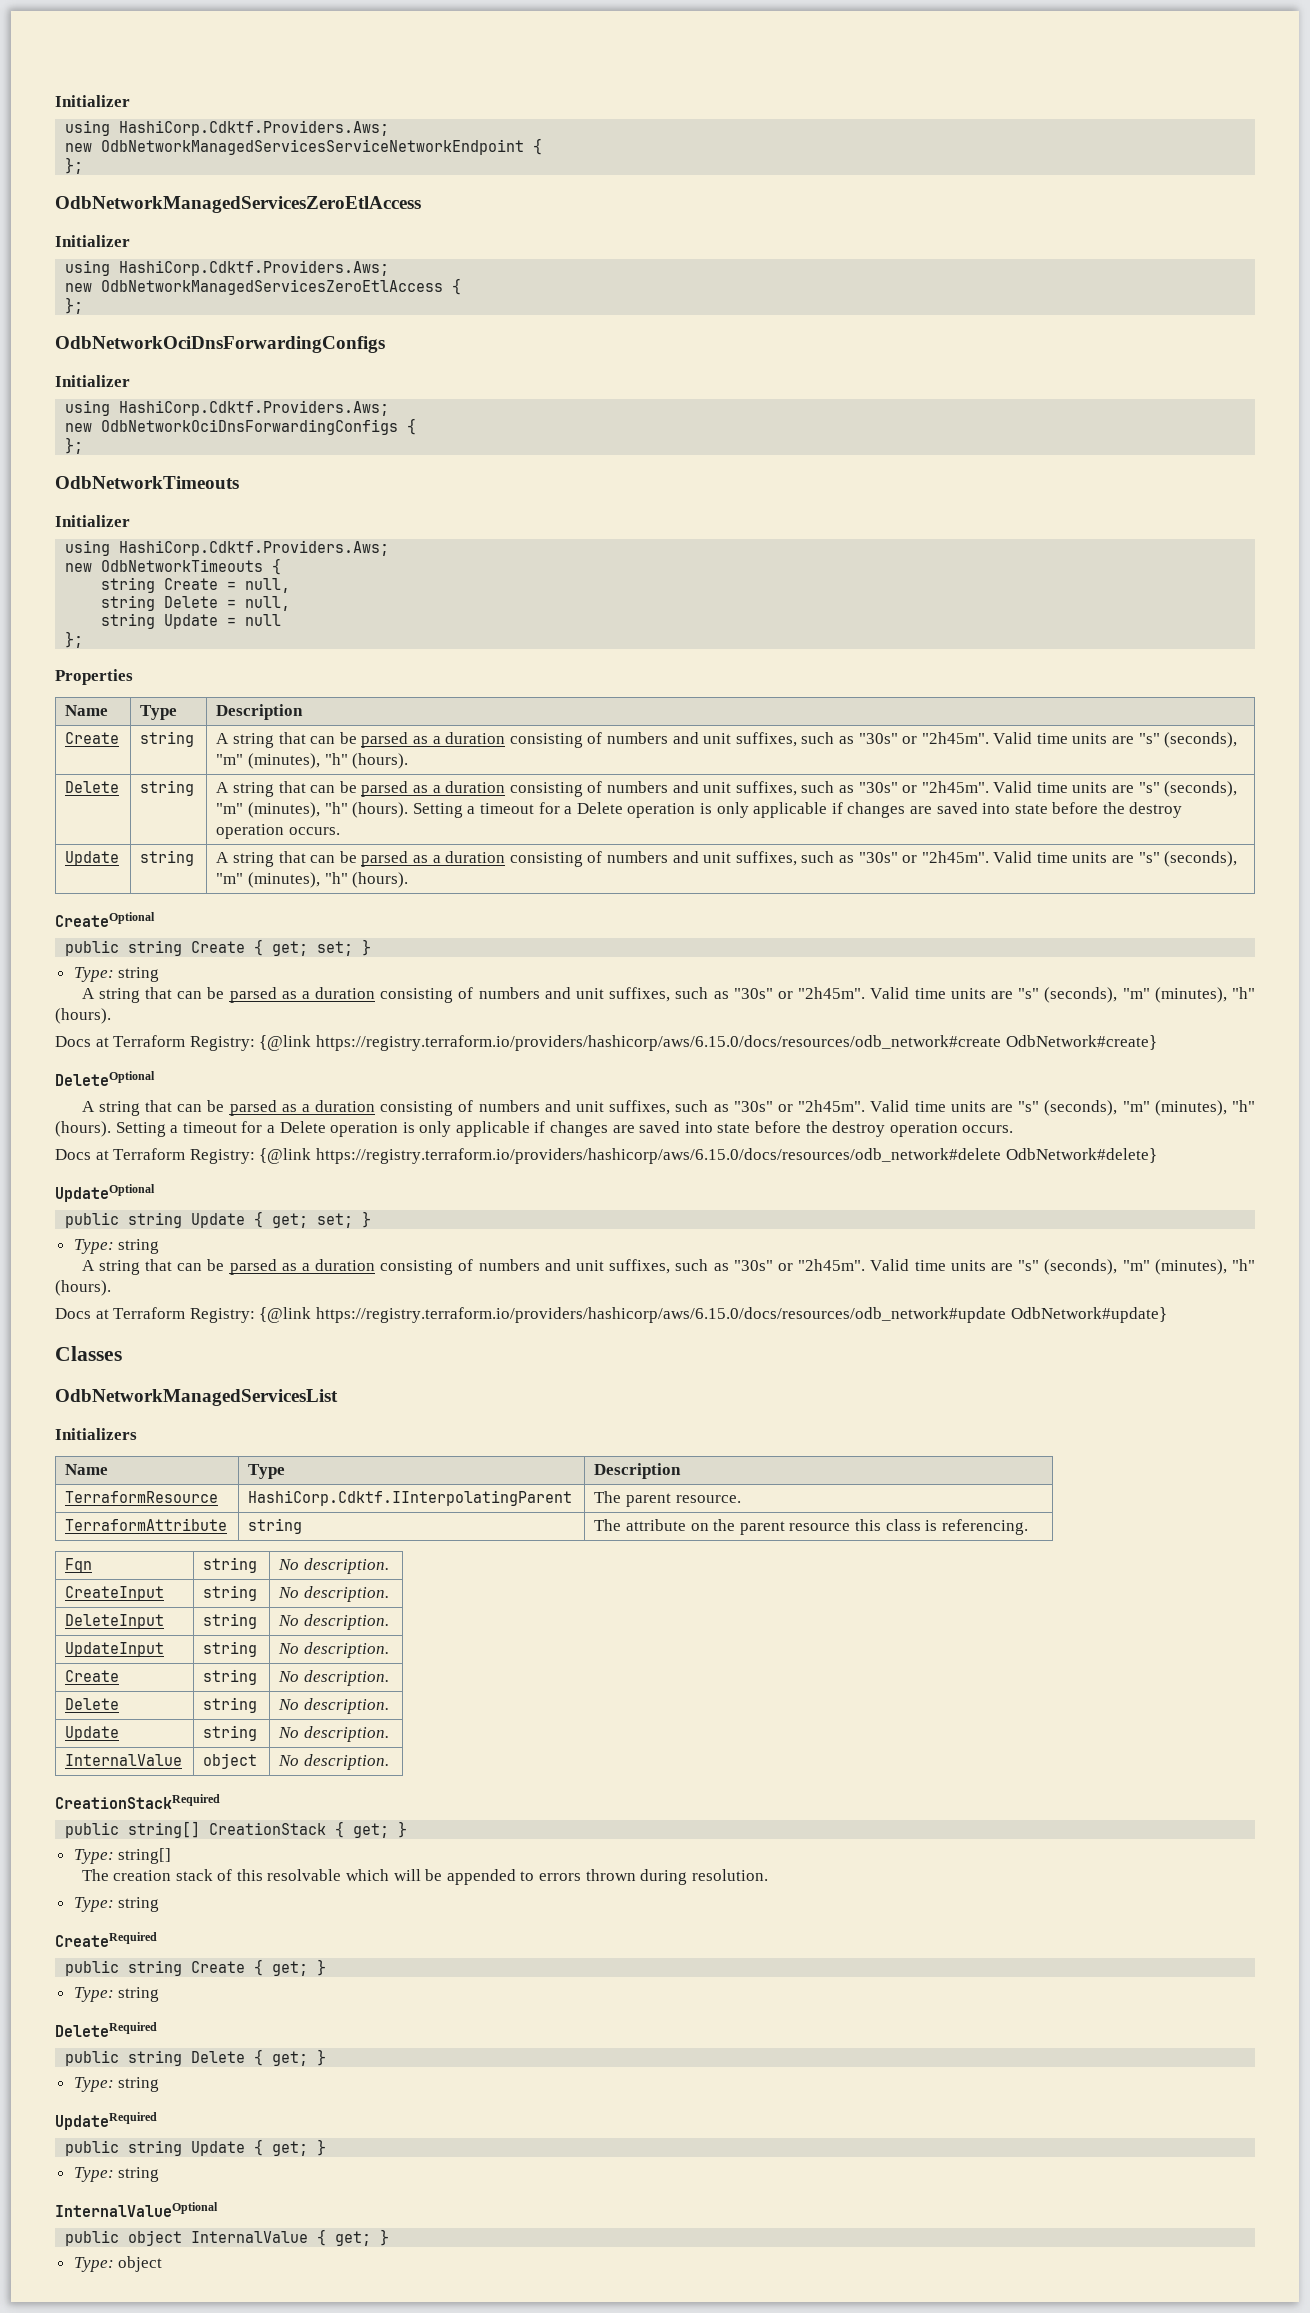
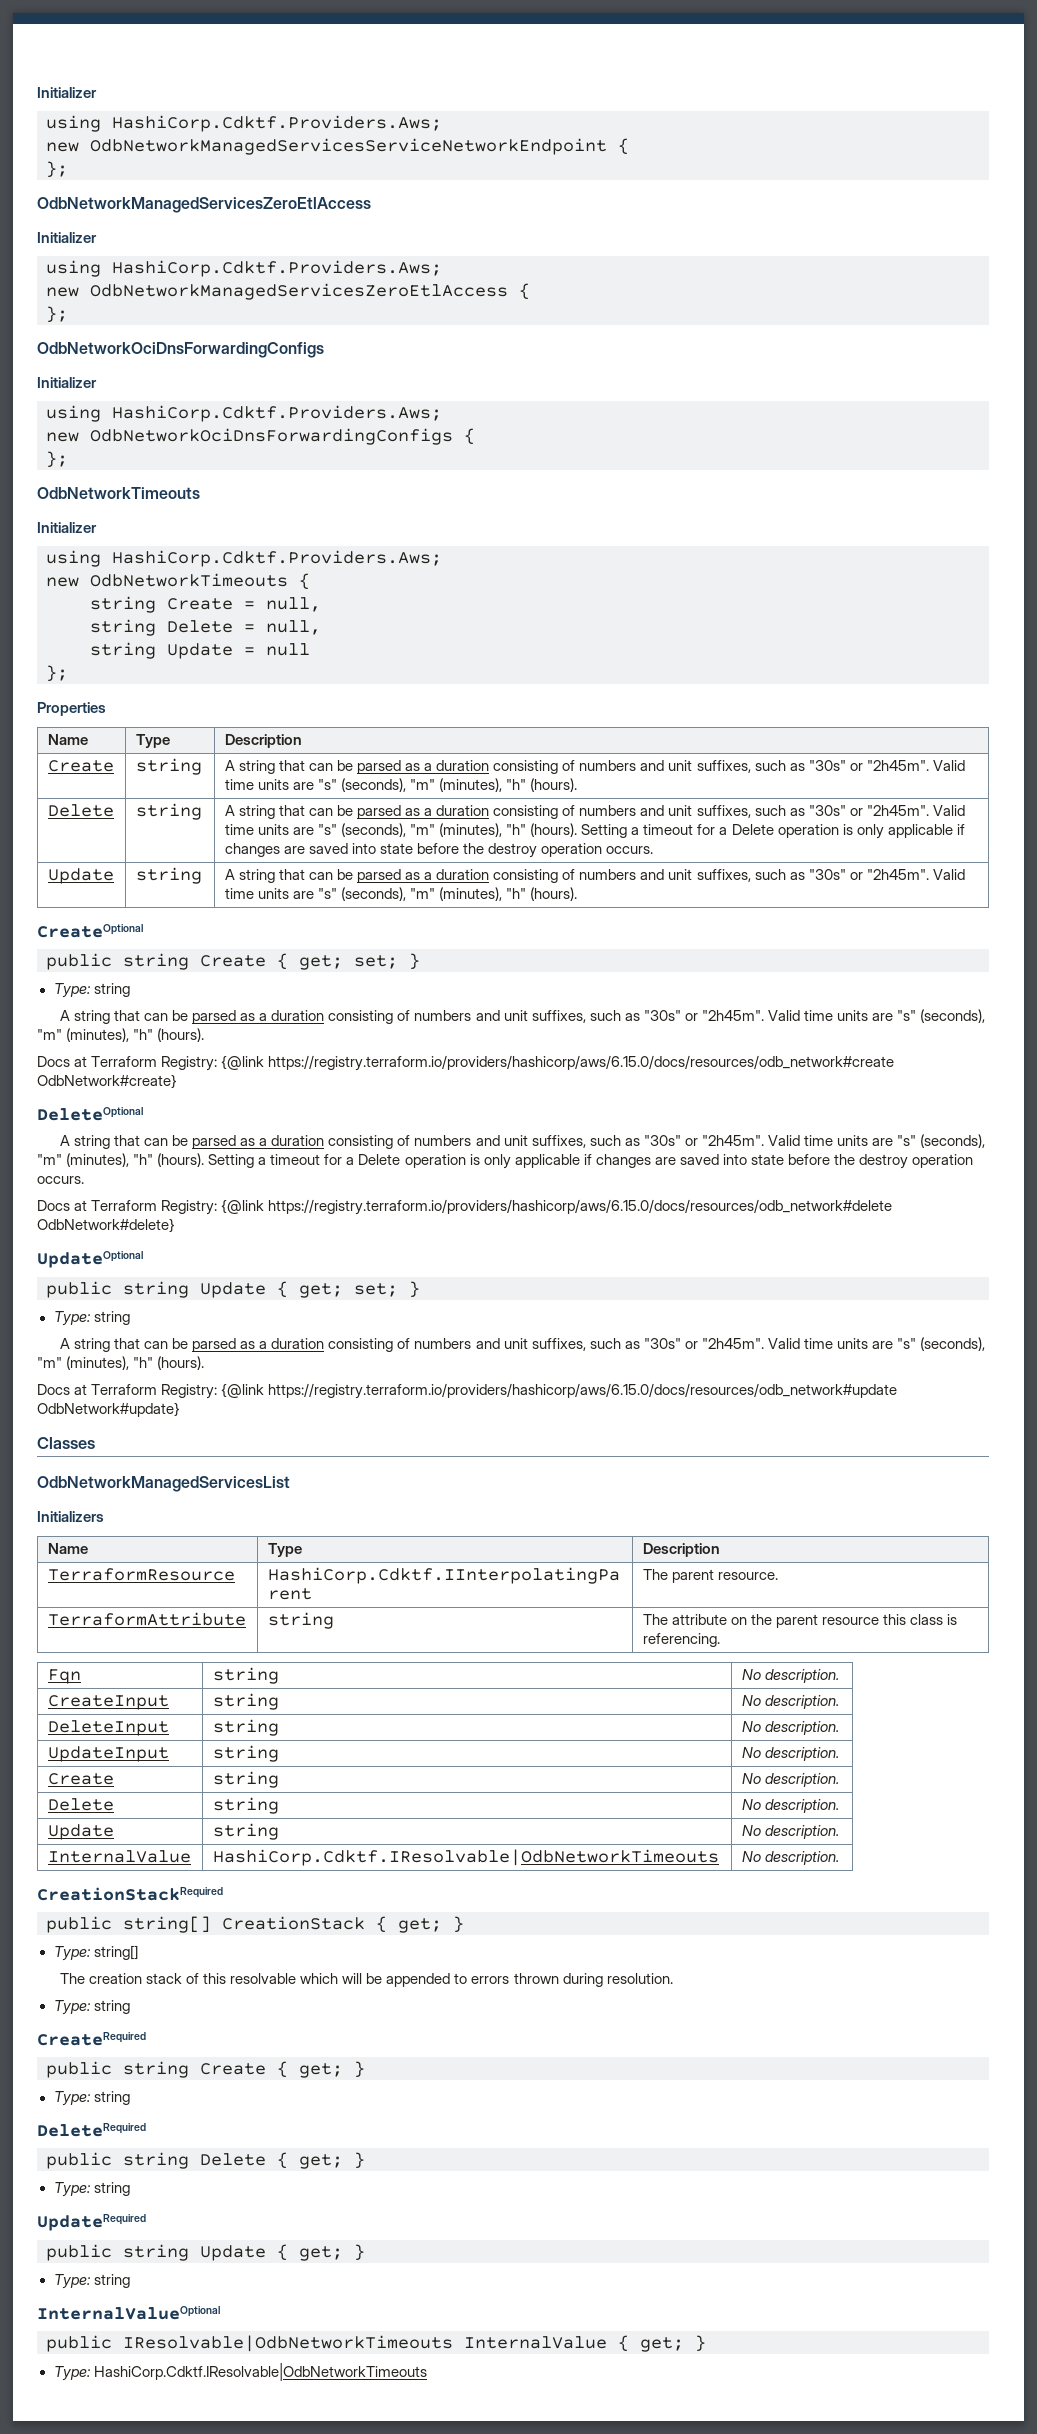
[203,1753,258,1769] object -> [212,1849,719,1866] HashiCorp.Cdktf.IResolvable|OdbNetworkTimeouts
[128,2230,183,2246] object -> [123,2335,453,2352] IResolvable|OdbNetworkTimeouts
[118,2256,163,2272] object -> [93,2363,427,2381] HashiCorp.Cdktf.IResolvable|OdbNetworkTimeouts

